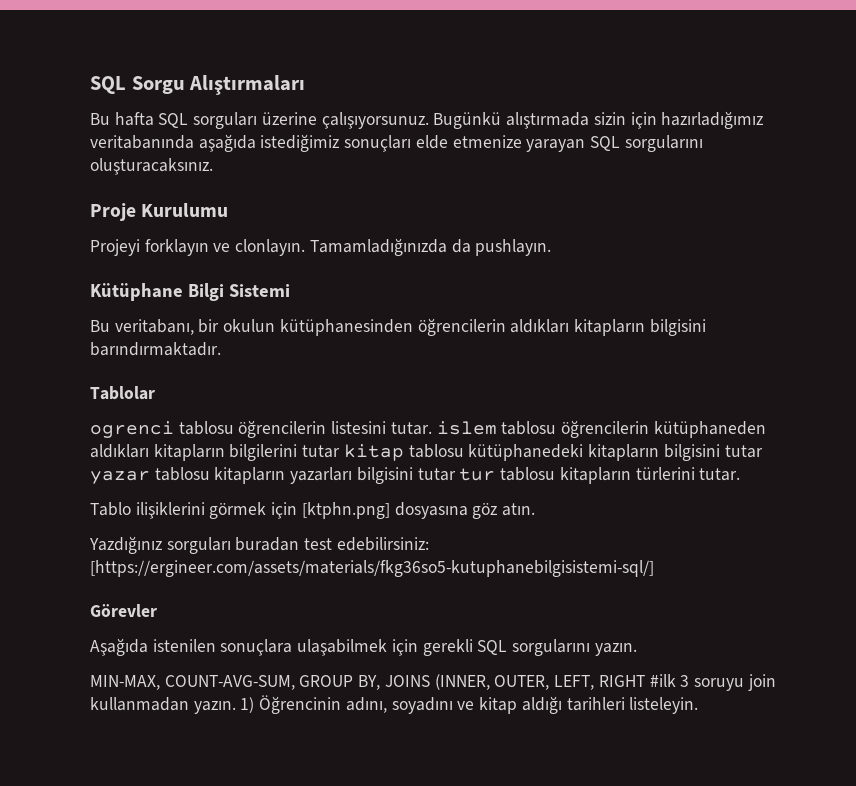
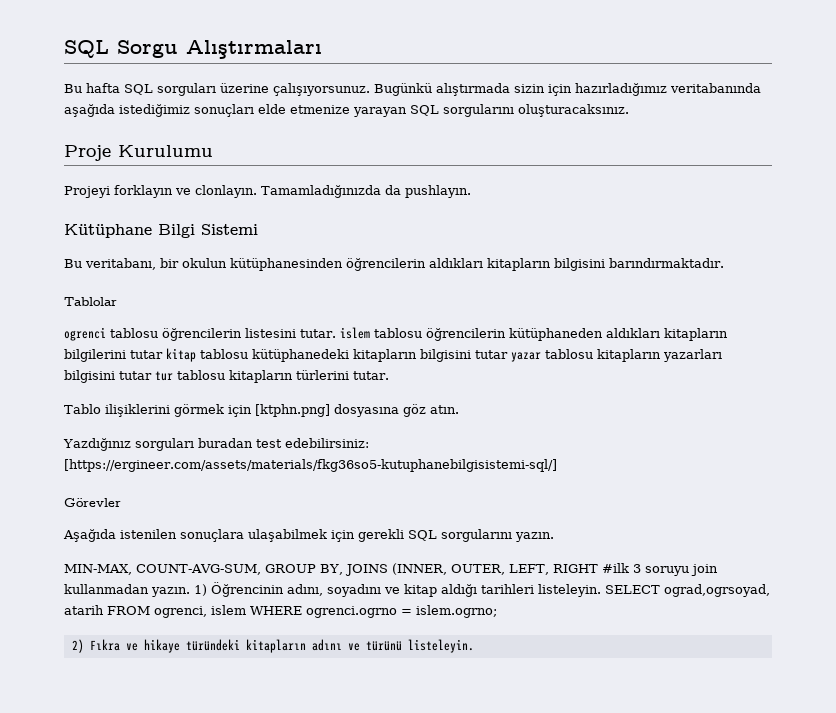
(699, 705) none -> [605,584,770,597] [64,605,497,618] [71,639,474,653] SELECT ograd,ogrsoyad, atarih FROM ogrenci, islem WHERE ogrenci.ogrno = islem.ogrno; // 2) Fıkra ve hikaye türündeki kitapların adını ve türünü listeleyin.

